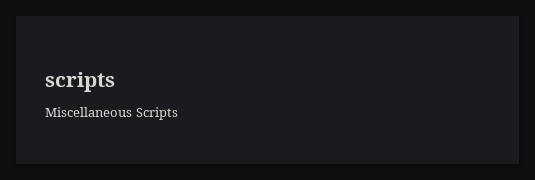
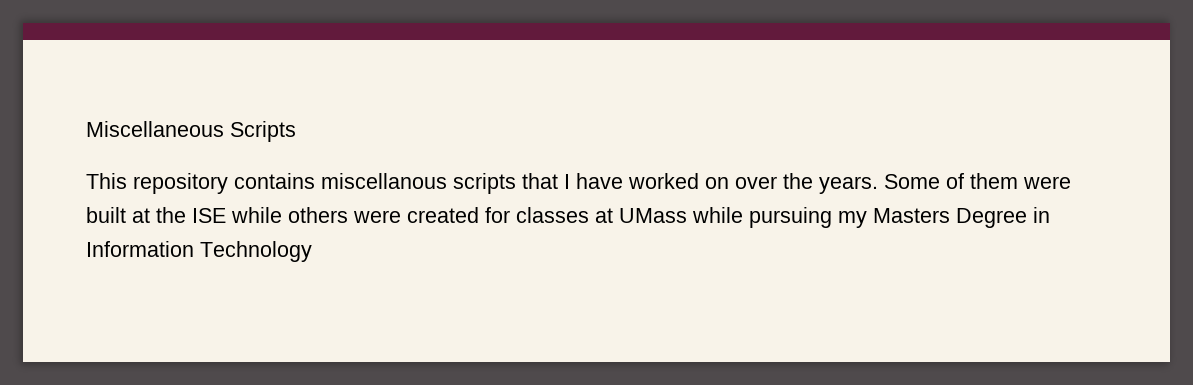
[45,72,115,92] scripts // -> (86, 129) none
(178, 113) none -> [86,173,1071,194] [86,207,1050,228] [86,241,312,262] // This repository contains miscellanous scripts that I have worked on over the years. Some of them were built at the ISE while others were created for classes at UMass while pursuing my Masters Degree in Information Technology

